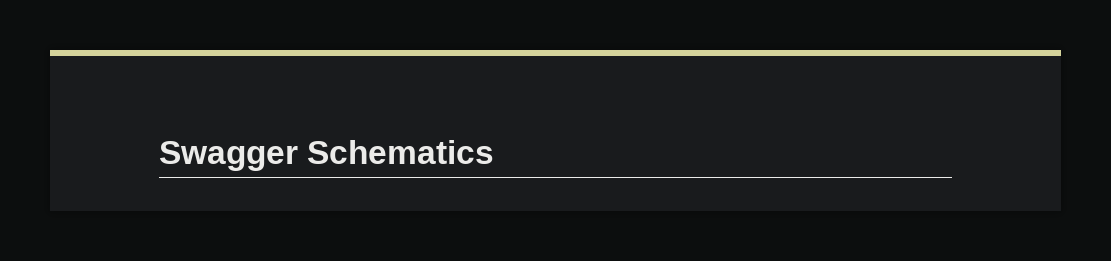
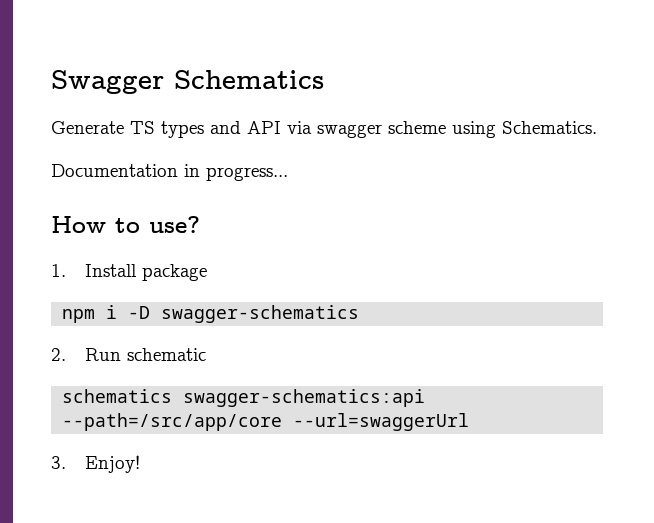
(495, 152) none -> [51,121,597,138] [51,164,288,181] [51,216,200,233] [51,264,207,281] [62,305,360,323] [51,348,206,361] [62,389,426,407] [62,413,470,431] [51,455,140,473] // Generate TS types and API via swagger scheme using Schematics. // Documentation in progress... // How to use? // 1. Install package // npm i -D swagger-schematics // 2. Run schematic // schematics swagger-schematics:api --path=/src/app/core --url=swaggerUrl // 3. Enjoy!

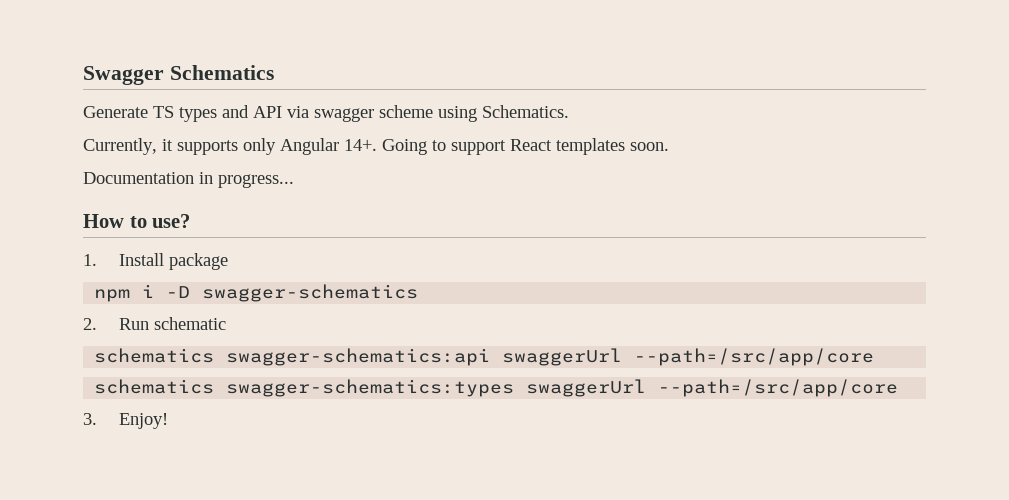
(597, 127) none -> [83,138,669,155] // Currently, it supports only Angular 14+. Going to support React templates soon.
[62,413,470,431] --path=/src/app/core --url=swaggerUrl -> [502,348,875,366] [94,379,899,397] swaggerUrl --path=/src/app/core // schematics swagger-schematics:types swaggerUrl --path=/src/app/core

